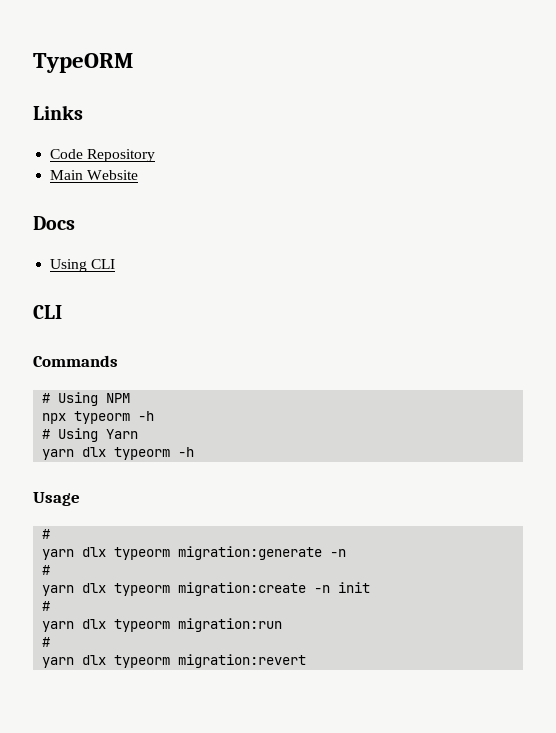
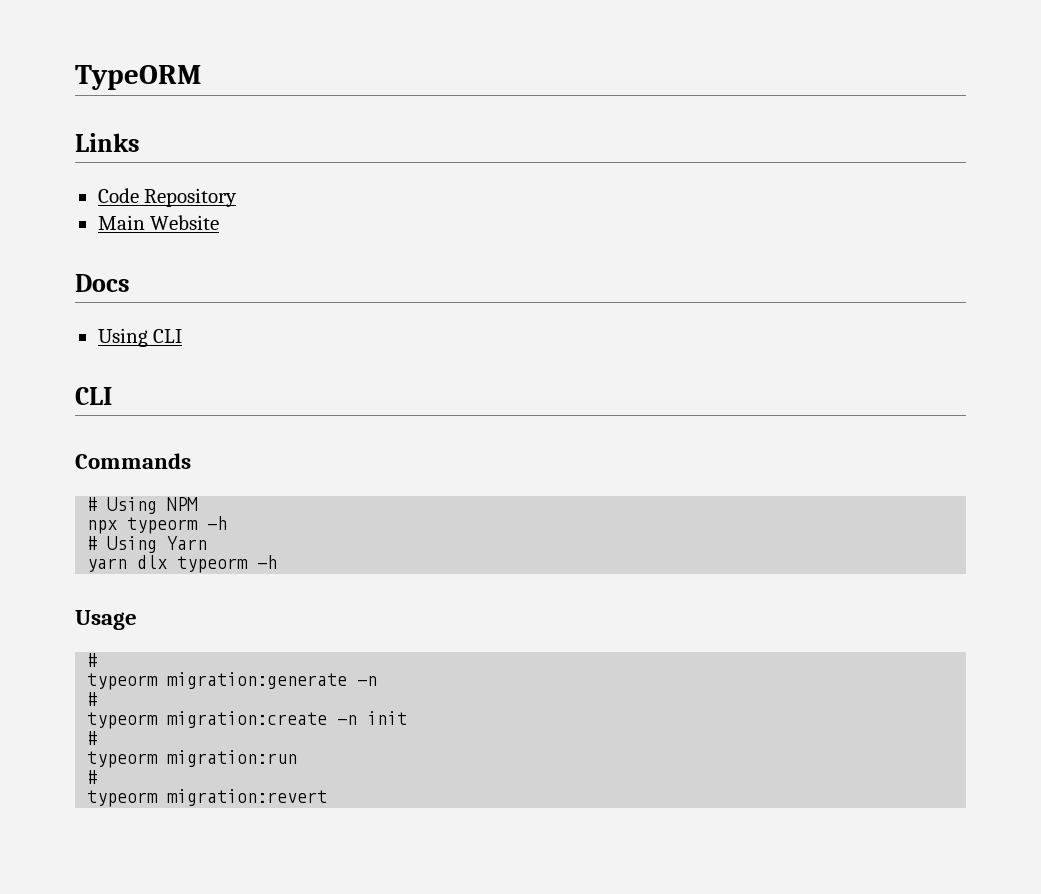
[42,547,107,560] yarn dlx -> (98, 660) none
[42,583,107,596] yarn dlx -> (98, 699) none
[42,619,107,632] yarn dlx -> (98, 738) none
[42,655,107,668] yarn dlx -> (98, 777) none

